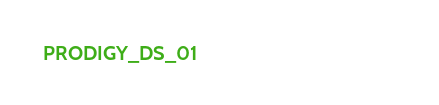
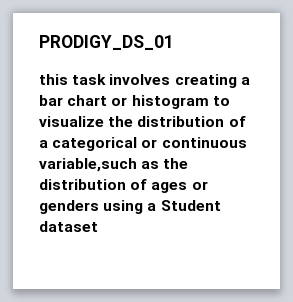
(197, 54) none -> [39,74,250,88] [39,95,230,109] [39,116,246,127] [39,137,247,151] [39,158,189,172] [39,179,208,193] [39,200,221,214] [39,221,98,232] // this task involves creating a bar chart or histogram to visualize the distribution of a categorical or continuous variable,such as the distribution of ages or genders using a Student dataset

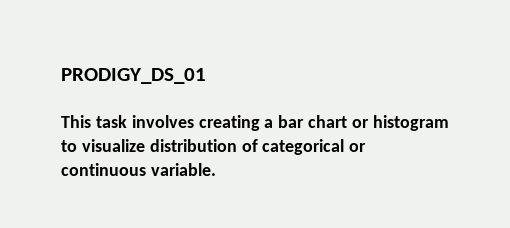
[39,74,68,85] this -> [61,115,91,128] This
[108,116,246,127] [39,140,48,148] the distribution of a -> [149,139,258,152] distribution of
[39,158,189,172] [39,179,208,193] [39,200,221,214] [39,221,98,232] variable,such as the distribution of ages or genders using a Student dataset -> [150,163,216,176] variable.

